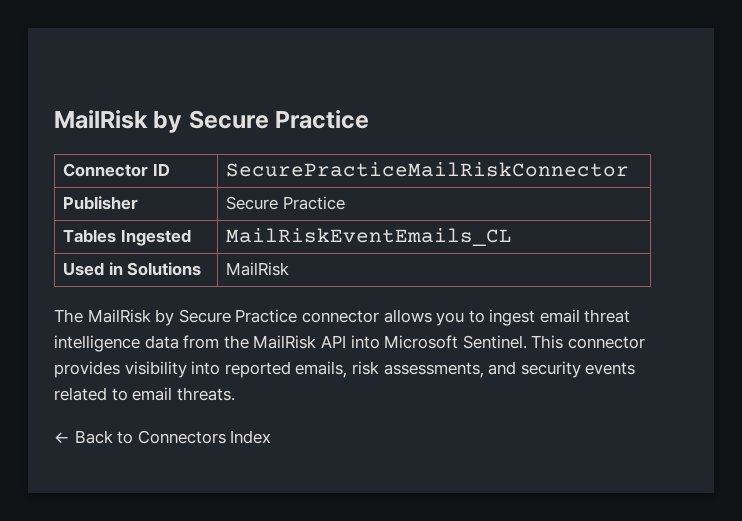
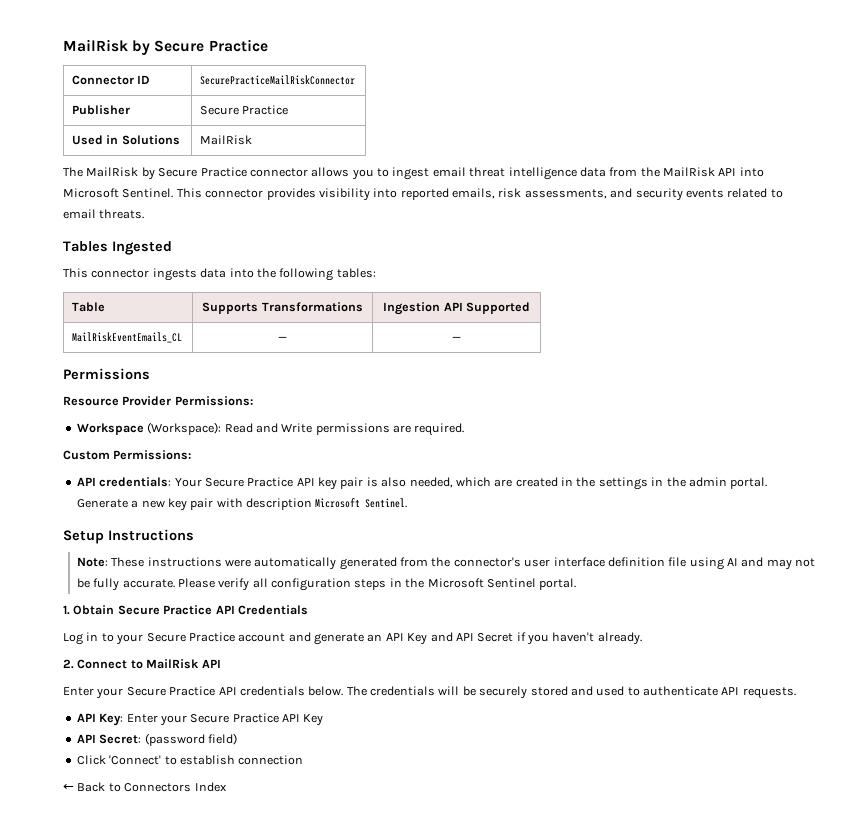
[63,229,191,246] [226,228,513,246] // Tables Ingested | MailRiskEventEmails_CL -> (289, 110) none
(235, 394) none -> [63,241,172,255] [63,268,376,281] [72,302,106,312] [202,302,363,314] [383,302,530,315] [72,332,183,343] [278,336,287,341] [452,336,461,341] [63,368,150,380] [63,396,253,406] [76,422,465,436] [63,450,192,460] [76,477,768,490] [76,498,408,511] [63,529,194,544] [76,557,816,570] [76,578,577,591] [63,605,308,615] [63,632,642,645] [63,659,221,669] [63,686,796,699] [76,713,324,726] [76,733,237,746] [76,755,304,765] // Tables Ingested // This connector ingests data into the following tables: // Table | Supports Transformations | Ingestion API Supported // MailRiskEventEmails_CL | — | — // Permissions // Resource Provider Permissions: // Workspace (Workspace): Read and Write permissions are required. // Custom Permissions: // API credentials: Your Secure Practice API key pair is also needed, which are created in the settings in the admin portal. Generate a new key pair with description Microsoft Sentinel. // Setup Instructions // Note: These instructions were automatically generated from the connector's user interface definition file using AI and may not be fully accurate. Please verify all configuration steps in the Microsoft Sentinel portal. // 1. Obtain Secure Practice API Credentials // Log in to your Secure Practice account and generate an API Key and API Secret if you haven't already. // 2. Connect to MailRisk API // Enter your Secure Practice API credentials below. The credentials will be securely stored and used to authenticate API requests. // API Key: Enter your Secure Practice API Key // API Secret: (password field) // Click 'Connect' to establish connection

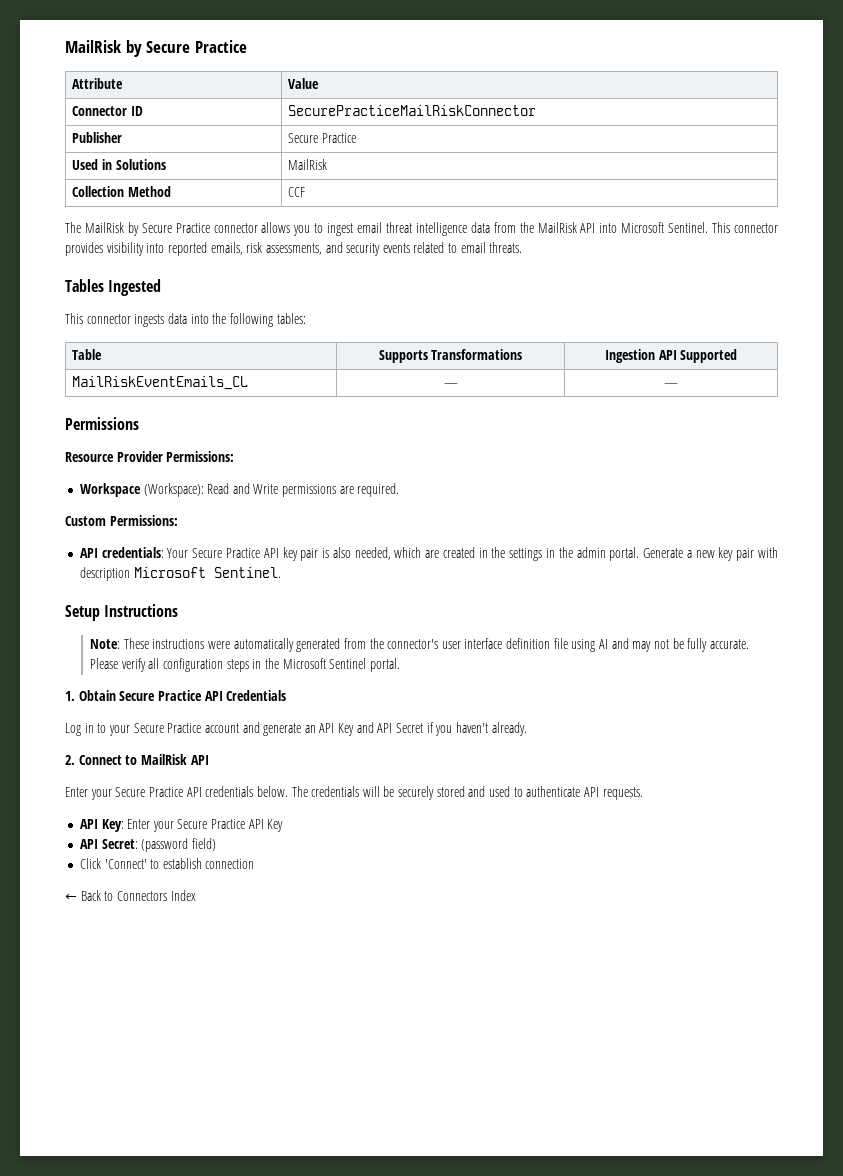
[63,39,268,55] MailRisk by Secure Practice -> [65,40,247,57] [72,78,124,89] [288,78,320,89] MailRisk by Secure Practice // Attribute | Value
(253, 140) none -> [72,186,171,197] [288,187,306,197] // Collection Method | CCF

